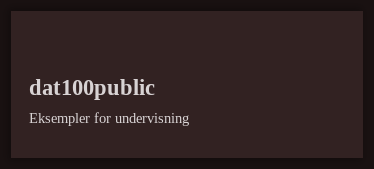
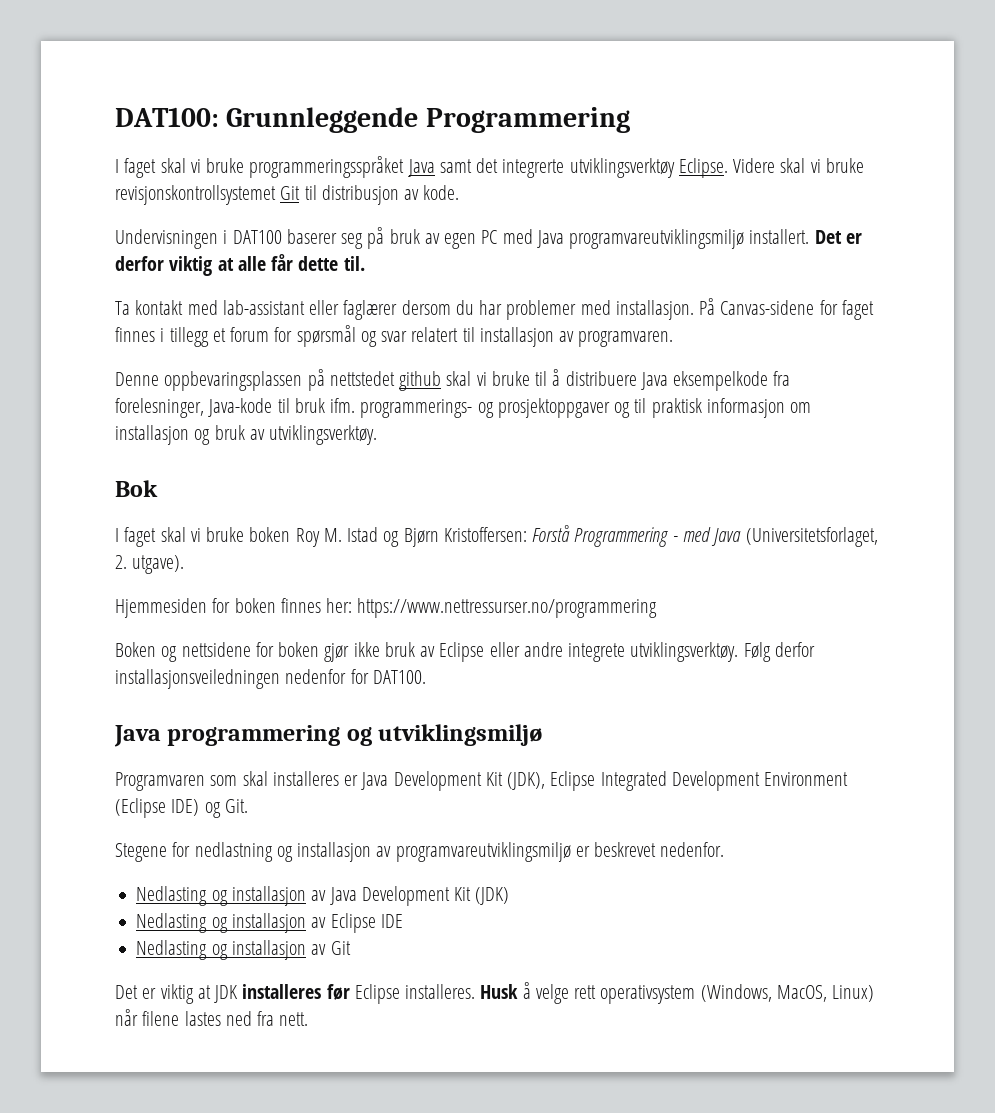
[29,79,155,100] [29,112,189,126] dat100public // Eksempler for undervisning -> [115,107,630,133] [115,156,864,178] [115,185,460,205] [115,227,862,249] [115,254,365,276] [115,298,874,320] [115,325,674,347] [115,369,791,391] [115,398,812,418] [115,425,378,445] [115,480,158,497] [115,525,878,547] [115,555,185,574] [115,598,658,618] [115,642,815,662] [115,669,426,689] [114,724,544,747] [115,771,849,791] [115,798,248,818] [115,842,725,862] [136,886,510,906] [136,913,403,933] [136,940,351,960] [115,982,875,1004] [115,1009,309,1026] DAT100: Grunnleggende Programmering // I faget skal vi bruke programmeringsspråket Java samt det integrerte utviklingsverktøy Eclipse. Videre skal vi bruke revisjonskontrollsystemet Git til distribusjon av kode. // Undervisningen i DAT100 baserer seg på bruk av egen PC med Java programvareutviklingsmiljø installert. Det er derfor viktig at alle får dette til. // Ta kontakt med lab-assistant eller faglærer dersom du har problemer med installasjon. På Canvas-sidene for faget finnes i tillegg et forum for spørsmål og svar relatert til installasjon av programvaren. // Denne oppbevaringsplassen på nettstedet github skal vi bruke til å distribuere Java eksempelkode fra forelesninger, Java-kode til bruk ifm. programmerings- og prosjektoppgaver og til praktisk informasjon om installasjon og bruk av utviklingsverktøy. // Bok // I faget skal vi bruke boken Roy M. Istad og Bjørn Kristoffersen: Forstå Programmering - med Java (Universitetsforlaget, 2. utgave). // Hjemmesiden for boken finnes her: https://www.nettressurser.no/programmering // Boken og nettsidene for boken gjør ikke bruk av Eclipse eller andre integrete utviklingsverktøy. Følg derfor installasjonsveiledningen nedenfor for DAT100. // Java programmering og utviklingsmiljø // Programvaren som skal installeres er Java Development Kit (JDK), Eclipse Integrated Development Environment (Eclipse IDE) og Git. // Stegene for nedlastning og installasjon av programvareutviklingsmiljø er beskrevet nedenfor. // Nedlasting og installasjon av Java Development Kit (JDK) // Nedlasting og installasjon av Eclipse IDE // Nedlasting og installasjon av Git // Det er viktig at JDK installeres før Eclipse installeres. Husk å velge rett operativsystem (Windows, MacOS, Linux) når filene lastes ned fra nett.

